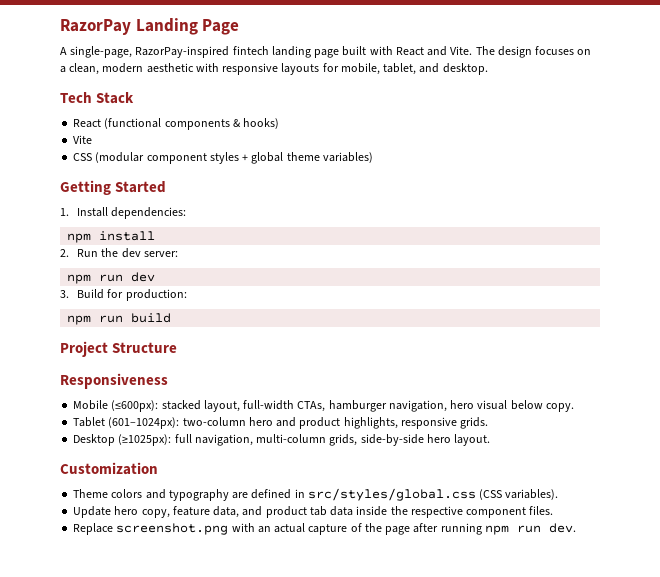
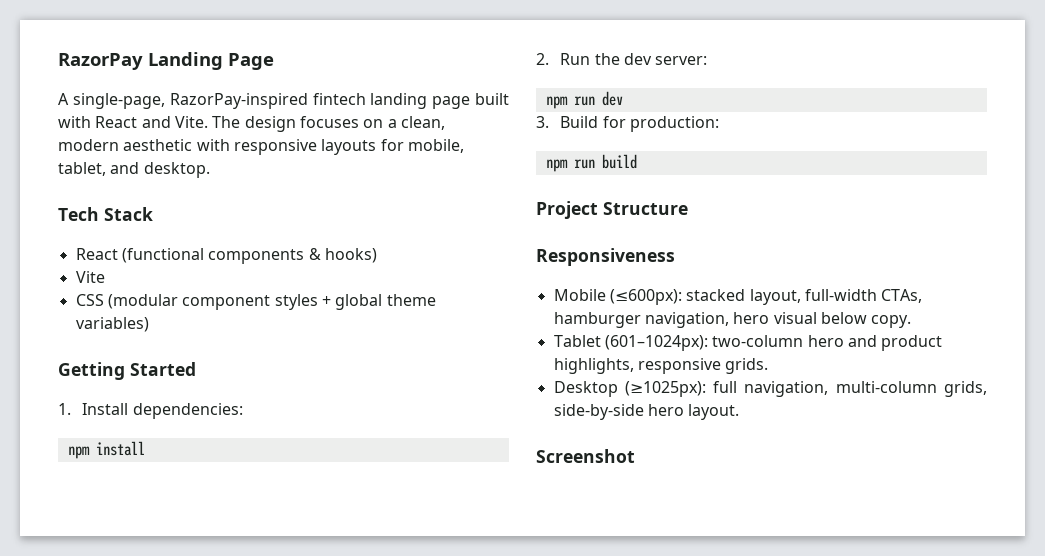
[60,462,158,475] [73,488,559,501] [73,506,554,518] [73,523,576,535] Customization // Theme colors and typography are defined in src/styles/global.css (CSS variables). // Update hero copy, feature data, and product tab data inside the respective component files. // Replace screenshot.png with an actual capture of the page after running npm run dev. -> [536,449,635,463] Screenshot

